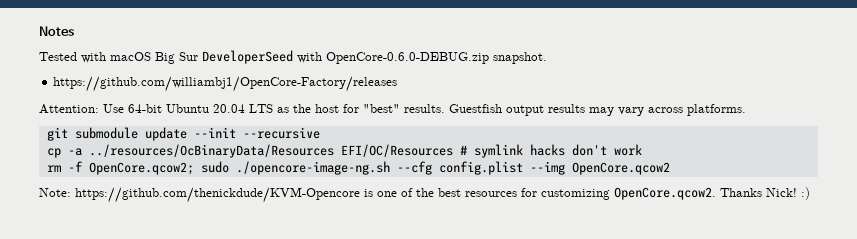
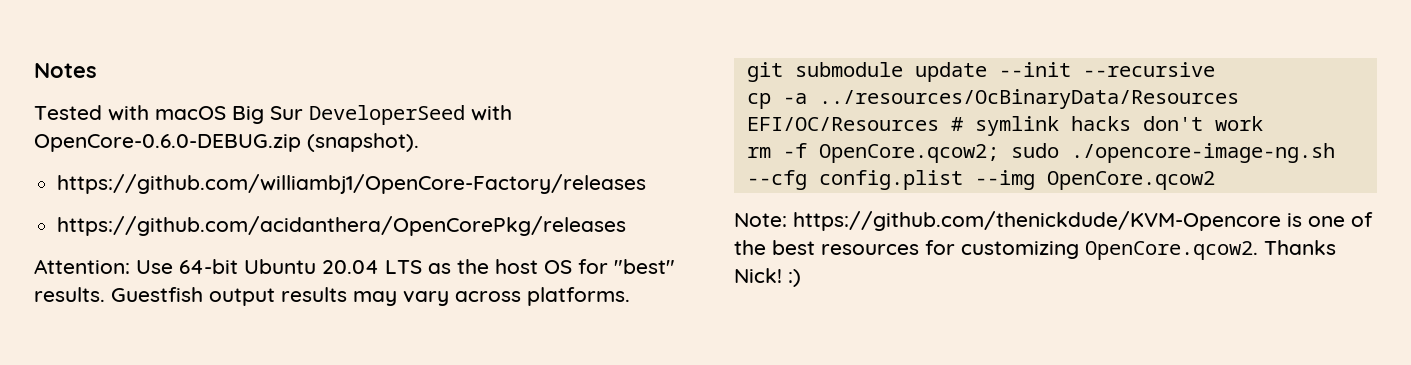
[493,52,547,64] snapshot. -> [307,133,419,152] (snapshot).
(398, 84) none -> [57,216,627,236] // https://github.com/acidanthera/OpenCorePkg/releases
(339, 108) none -> [544,260,572,274] OS

